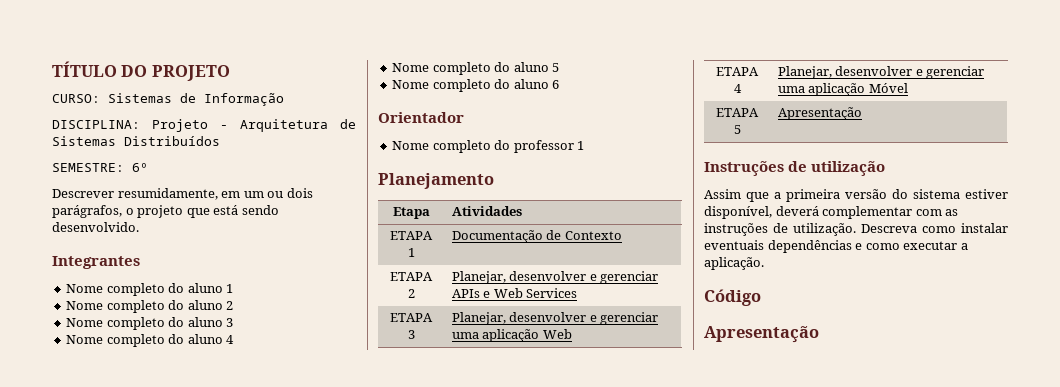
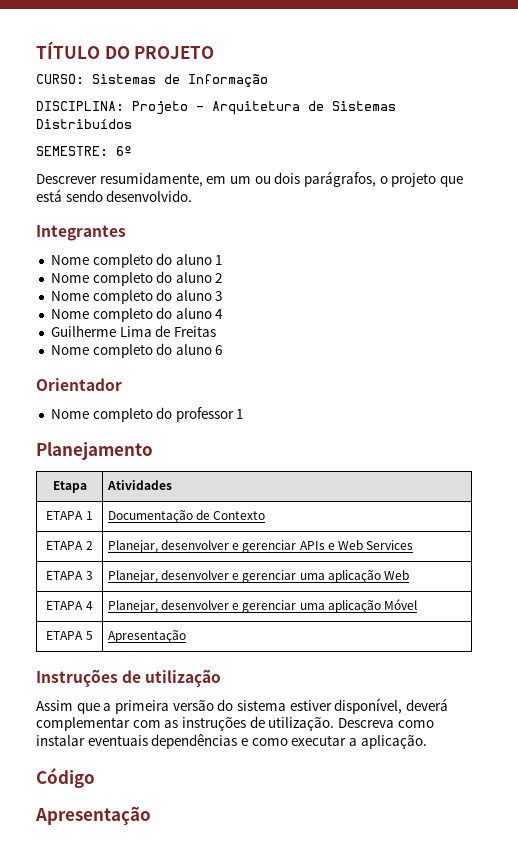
[392,62,560,75] Nome completo do aluno 5 -> [50,325,216,337] Guilherme Lima de Freitas

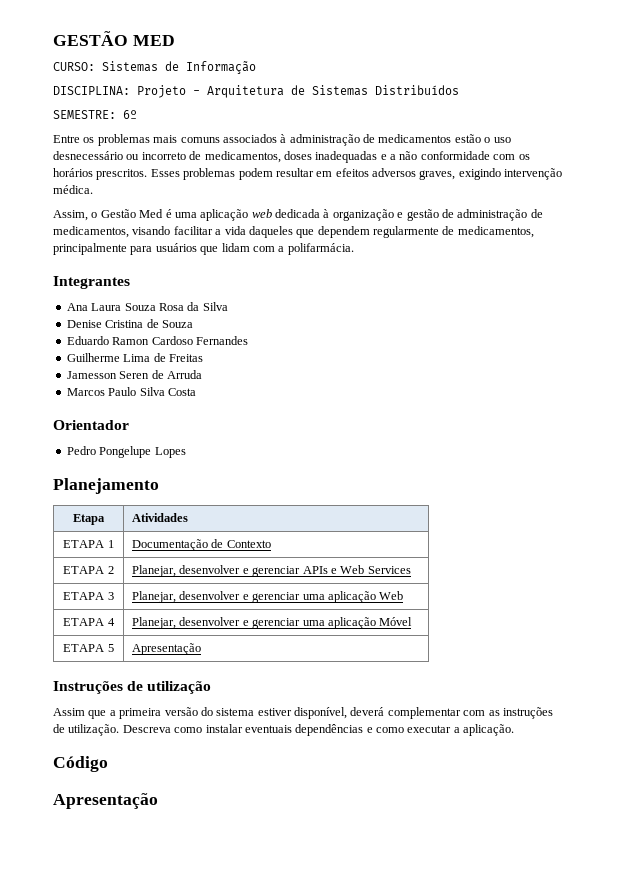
[36,41,215,59] TÍTULO DO PROJETO -> [53,31,175,46] GESTÃO MED
[36,171,463,187] [36,189,193,202] [36,225,126,241] [50,253,224,268] [50,271,224,286] [50,289,224,304] [50,307,224,322] [50,325,216,337] [50,343,224,358] [36,378,122,391] [50,407,245,422] Descrever resumidamente, em um ou dois parágrafos, o projeto que está sendo desenvolvido. // Integrantes // Nome completo do aluno 1 // Nome completo do aluno 2 // Nome completo do aluno 3 // Nome completo do aluno 4 // Guilherme Lima de Freitas // Nome completo do aluno 6 // Orientador // Nome completo do professor 1 -> [53,134,511,146] [53,151,530,163] [53,168,563,180] [53,185,93,194] [53,209,543,221] [53,226,534,238] [53,243,354,255] [53,276,130,289] [66,302,228,311] [66,319,193,328] [66,336,248,345] [66,353,203,362] [66,370,202,379] [66,387,196,396] [53,420,129,430] [66,446,186,458] Entre os problemas mais comuns associados à administração de medicamentos estão o uso desnecessário ou incorreto de medicamentos, doses inadequadas e a não conformidade com os horários prescritos. Esses problemas podem resultar em efeitos adversos graves, exigindo intervenção médica. // Assim, o Gestão Med é uma aplicação web dedicada à organização e gestão de administração de medicamentos, visando facilitar a vida daqueles que dependem regularmente de medicamentos, principalmente para usuários que lidam com a polifarmácia. // Integrantes // Ana Laura Souza Rosa da Silva // Denise Cristina de Souza // Eduardo Ramon Cardoso Fernandes // Guilherme Lima de Freitas // Jamesson Seren de Arruda // Marcos Paulo Silva Costa // Orientador // Pedro Pongelupe Lopes

